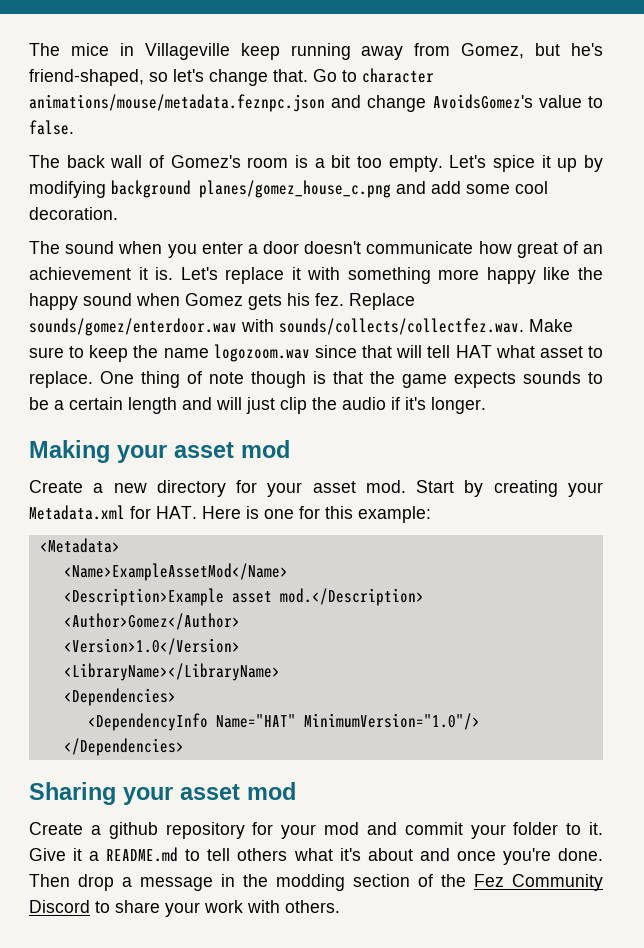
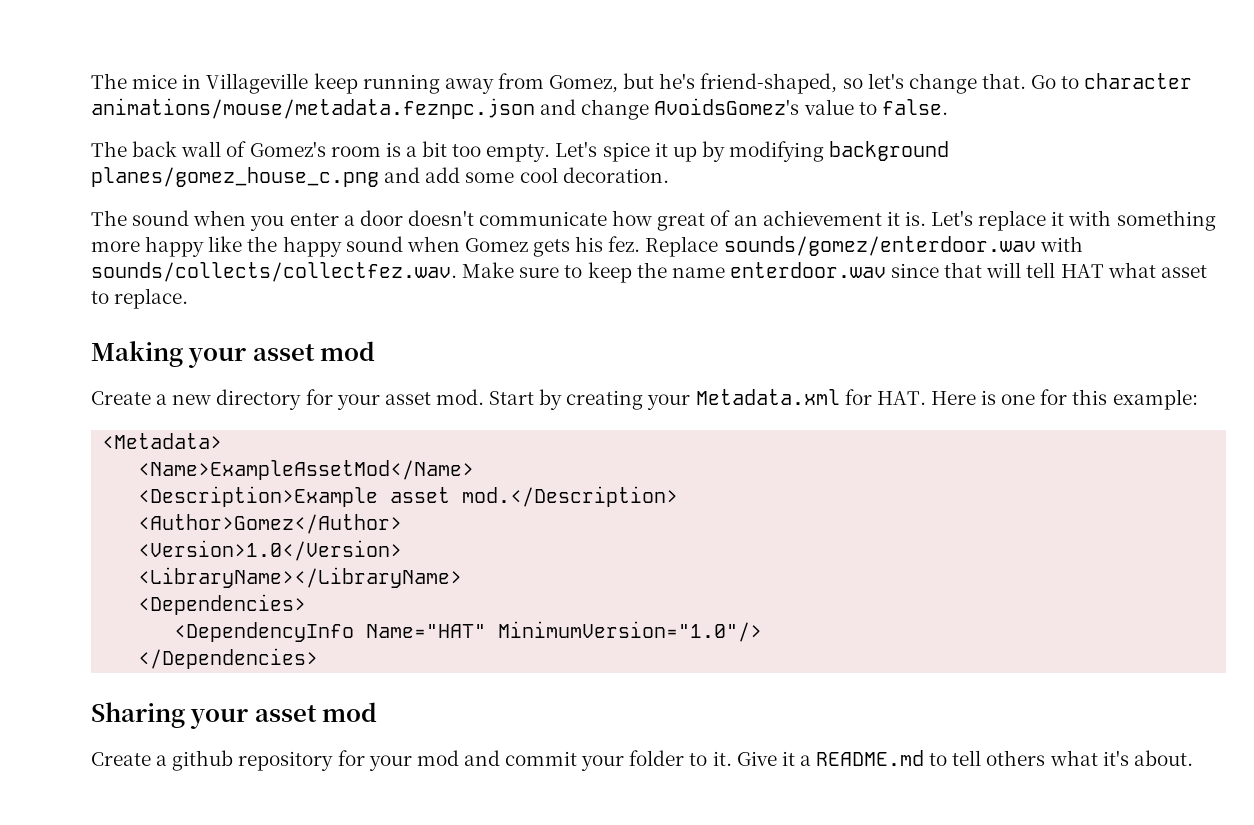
[213,344,310,362] logozoom.wav -> [729,262,886,278] enterdoor.wav
[100,371,603,388] [29,397,486,414] One thing of note though is that the game expects sounds to be a certain length and will just clip the audio if it's longer. -> (189, 298) none
[367,848,604,865] [29,874,603,891] [29,900,340,917] about and once you're done. Then drop a message in the modding section of the Fez Community Discord to share your work with others. -> [1133,750,1193,766] about.

